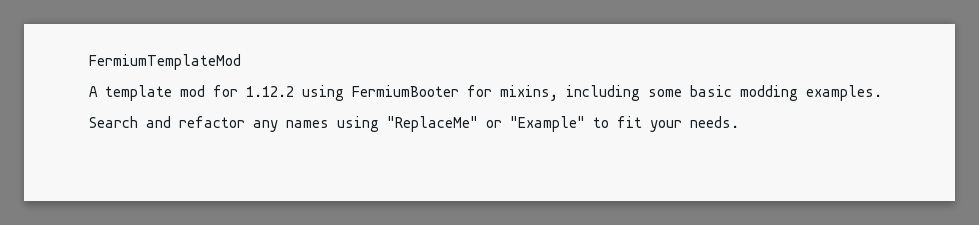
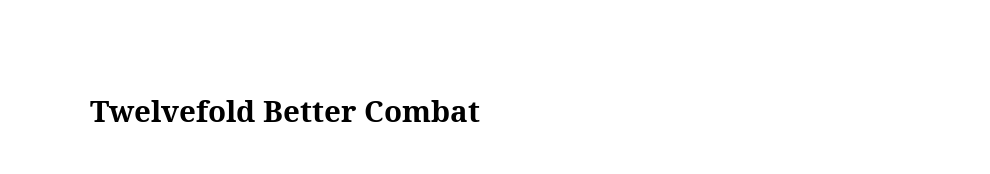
[89,54,241,70] [89,85,882,101] [89,116,739,132] FermiumTemplateMod // A template mod for 1.12.2 using FermiumBooter for mixins, including some basic modding examples. // Search and refactor any names using "ReplaceMe" or "Example" to fit your needs. -> [90,100,480,122] Twelvefold Better Combat

